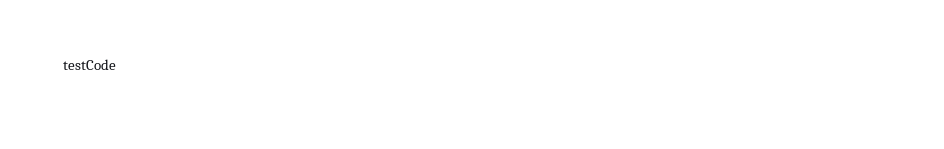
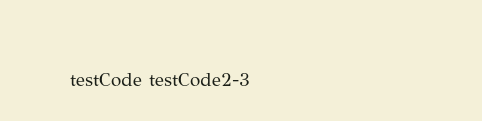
(116, 64) none -> [149,73,250,87] testCode2-3

